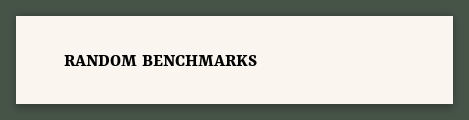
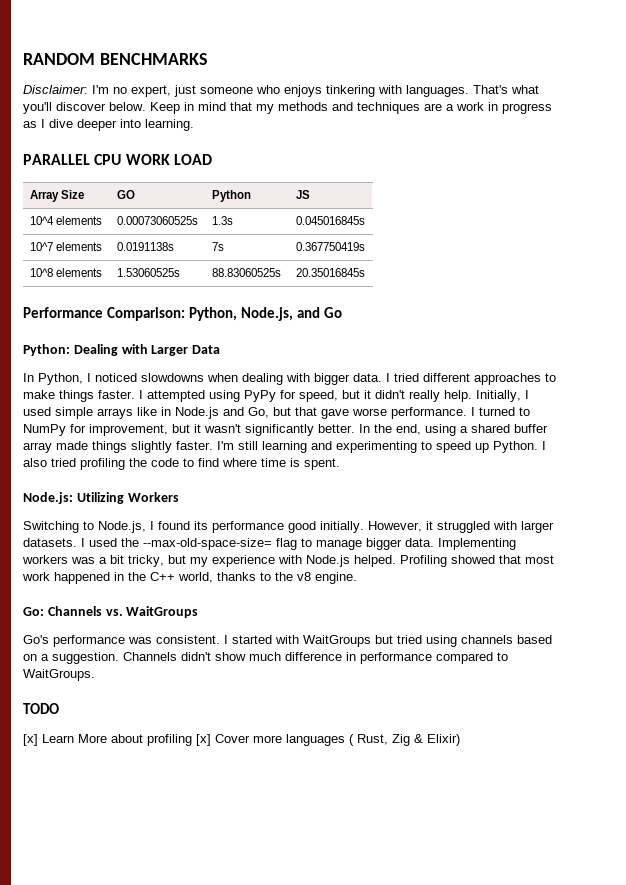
(258, 60) none -> [23,85,539,97] [23,102,552,114] [23,119,194,131] [23,154,212,165] [29,190,84,202] [116,190,135,199] [211,190,251,202] [295,190,310,199] [29,216,102,225] [116,216,198,225] [211,216,233,225] [295,216,365,225] [29,242,102,251] [116,242,174,251] [211,242,224,251] [295,242,365,251] [29,268,102,277] [116,268,180,277] [211,268,281,277] [295,268,365,277] [23,307,343,321] [23,344,221,356] [23,373,556,385] [23,390,529,402] [23,407,530,419] [23,424,548,436] [23,441,546,453] [23,458,340,470] [23,492,179,504] [23,521,554,533] [23,538,516,550] [22,555,554,567] [22,572,357,584] [23,606,199,618] [23,635,552,647] [23,652,508,664] [23,669,95,681] [23,703,59,714] [23,734,460,746] // Disclaimer: I'm no expert, just someone who enjoys tinkering with languages. That's what you'll discover below. Keep in mind that my methods and techniques are a work in progress as I dive deeper into learning. // PARALLEL CPU WORK LOAD // Array Size | GO | Python | JS // 10^4 elements | 0.00073060525s | 1.3s | 0.045016845s // 10^7 elements | 0.0191138s | 7s | 0.367750419s // 10^8 elements | 1.53060525s | 88.83060525s | 20.35016845s // Performance Comparison: Python, Node.js, and Go // Python: Dealing with Larger Data // In Python, I noticed slowdowns when dealing with bigger data. I tried different approaches to make things faster. I attempted using PyPy for speed, but it didn't really help. Initially, I used simple arrays like in Node.js and Go, but that gave worse performance. I turned to NumPy for improvement, but it wasn't significantly better. In the end, using a shared buffer array made things slightly faster. I'm still learning and experimenting to speed up Python. I also tried profiling the code to find where time is spent. // Node.js: Utilizing Workers // Switching to Node.js, I found its performance good initially. However, it struggled with larger datasets. I used the --max-old-space-size= flag to manage bigger data. Implementing workers was a bit tricky, but my experience with Node.js helped. Profiling showed that most work happened in the C++ world, thanks to the v8 engine. // Go: Channels vs. WaitGroups // Go's performance was consistent. I started with WaitGroups but tried using channels based on a suggestion. Channels didn't show much difference in performance compared to WaitGroups. // TODO // [x] Learn More about profiling [x] Cover more languages ( Rust, Zig & Elixir)

